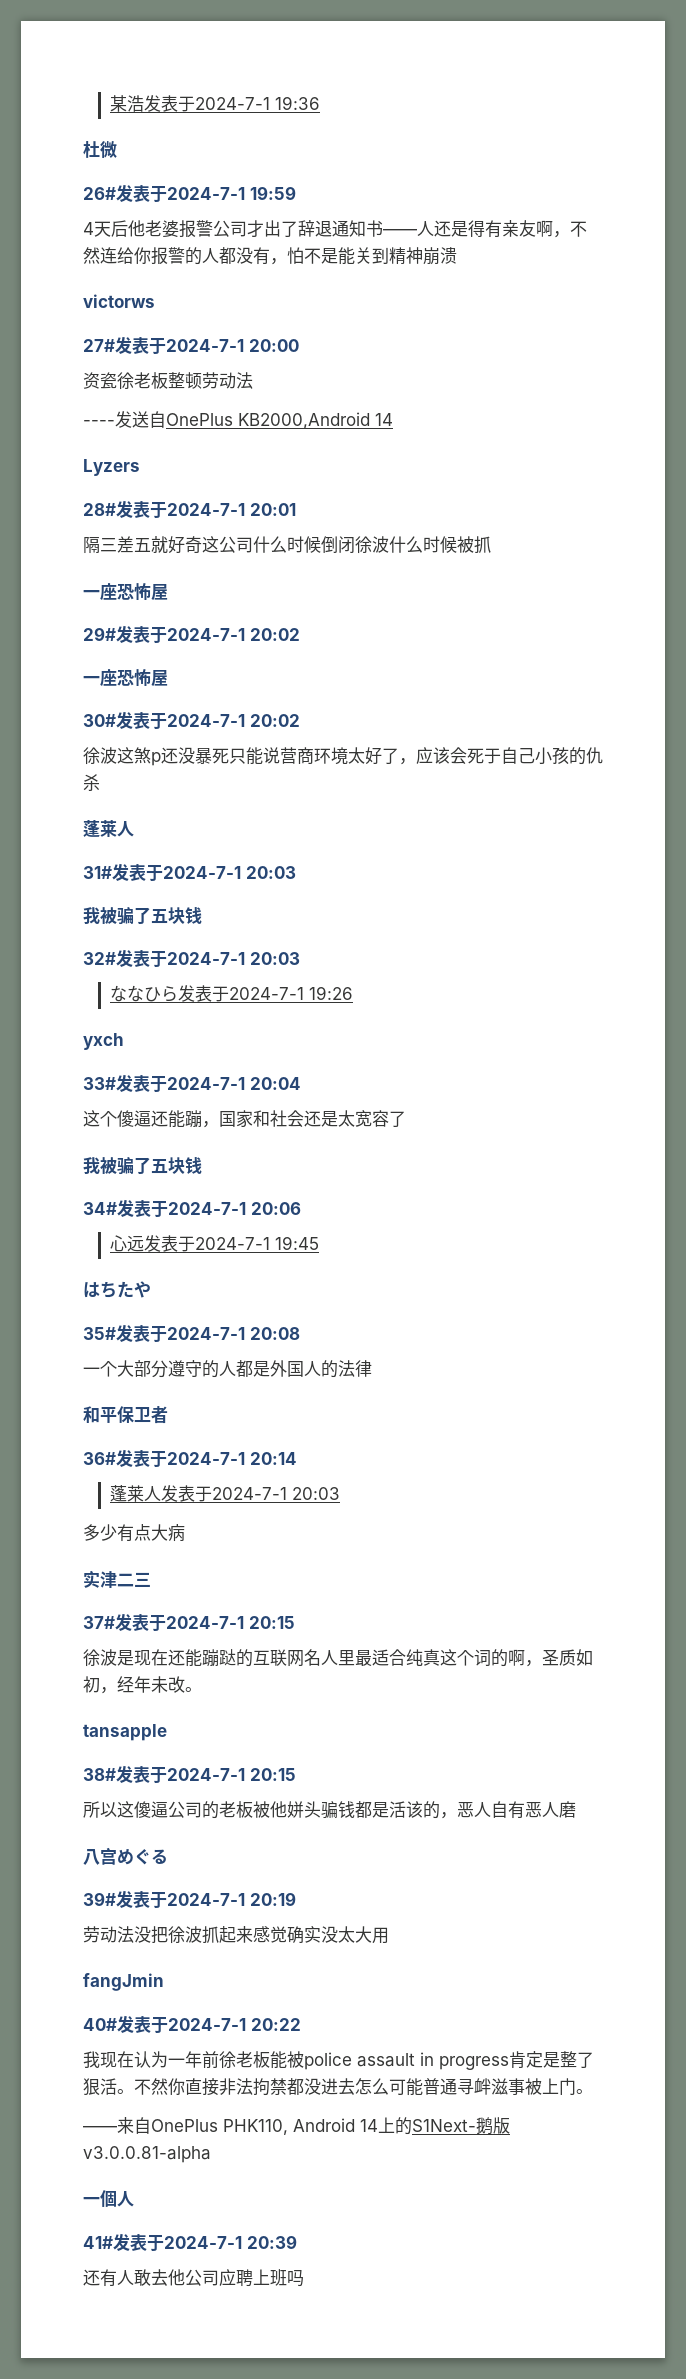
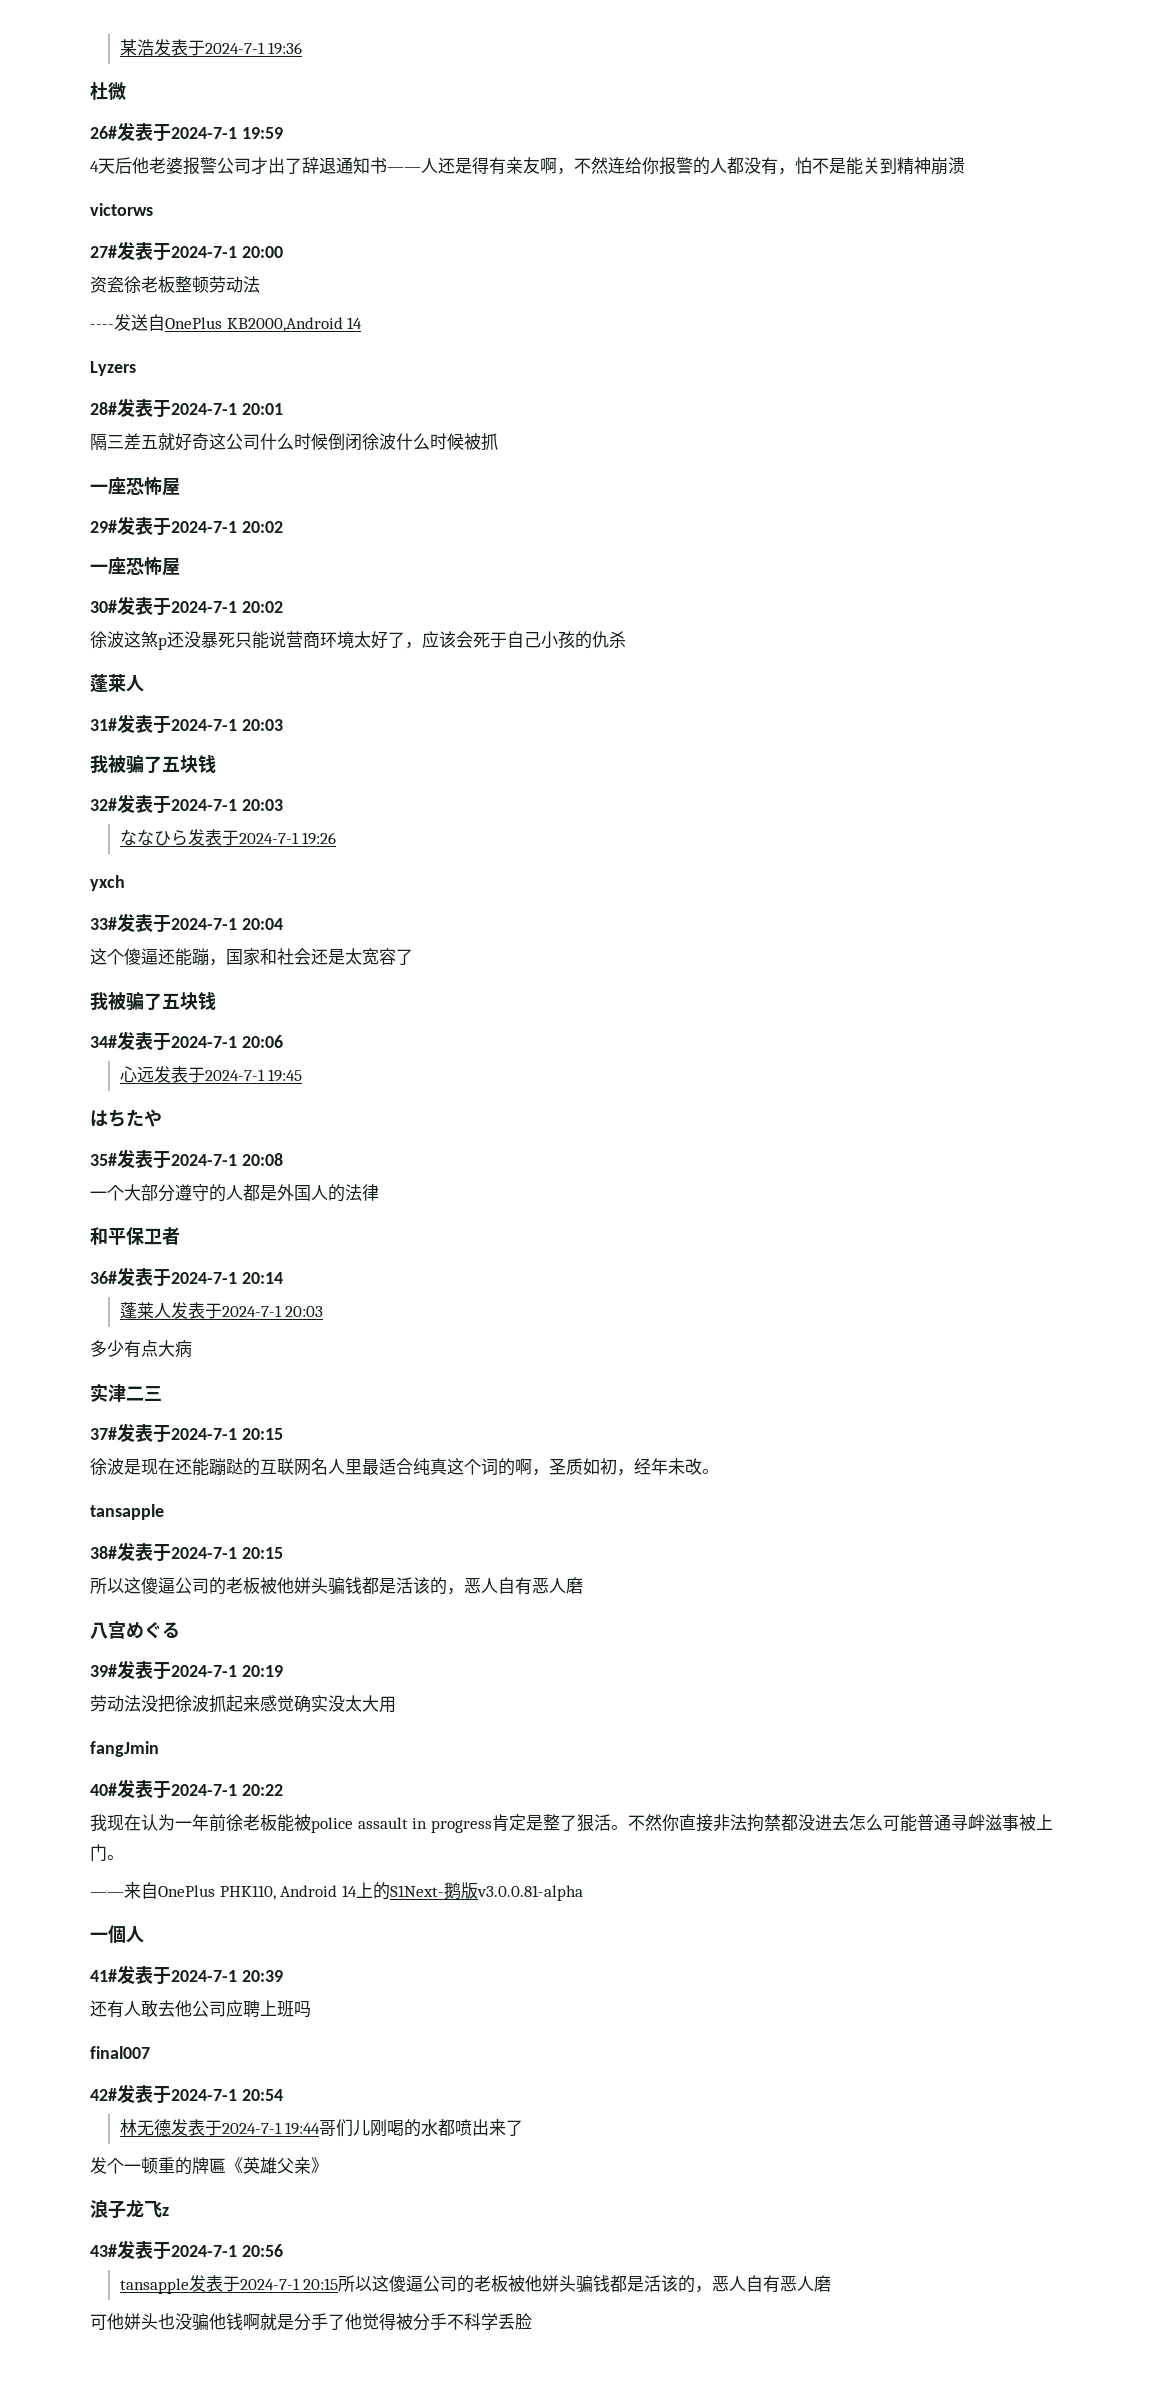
(304, 2278) none -> [90,2046,150,2059] [90,2084,283,2103] [119,2119,524,2137] [90,2157,328,2175] [90,2200,169,2219] [90,2240,283,2259] [119,2275,832,2294] [90,2313,532,2331] // final007 // 42#发表于2024-7-1 20:54 // 林无德发表于2024-7-1 19:44哥们儿刚喝的水都喷出来了 // 发个一顿重的牌匾《英雄父亲》 // 浪子龙飞z // 43#发表于2024-7-1 20:56 // tansapple发表于2024-7-1 20:15所以这傻逼公司的老板被他姘头骗钱都是活该的，恶人自有恶人磨 // 可他姘头也没骗他钱啊就是分手了他觉得被分手不科学丢脸

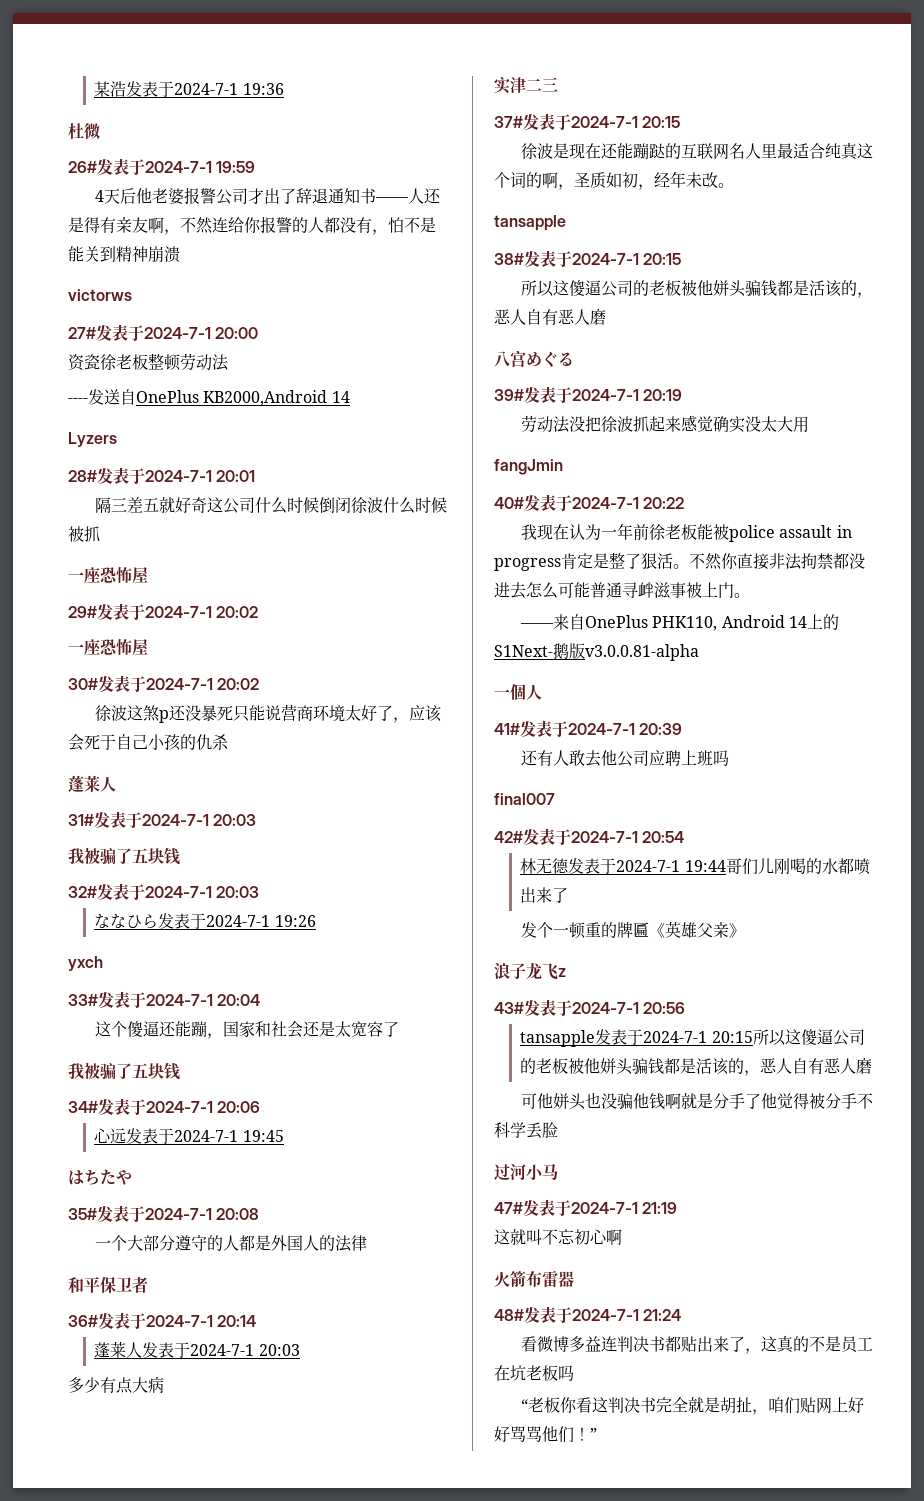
(532, 2321) none -> [494,1163,558,1180] [494,1199,678,1216] [494,1229,622,1245] [494,1270,574,1288] [494,1306,682,1323] [520,1335,873,1354] [494,1365,574,1381] [520,1397,864,1415] [494,1426,597,1443] // 过河小马 // 47#发表于2024-7-1 21:19 // 这就叫不忘初心啊 // 火箭布雷器 // 48#发表于2024-7-1 21:24 // 看微博多益连判决书都贴出来了，这真的不是员工在坑老板吗 // “老板你看这判决书完全就是胡扯，咱们贴网上好好骂骂他们！”

